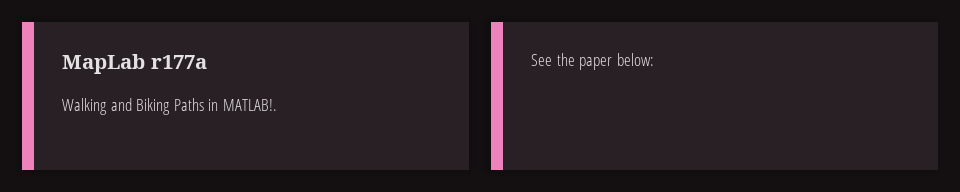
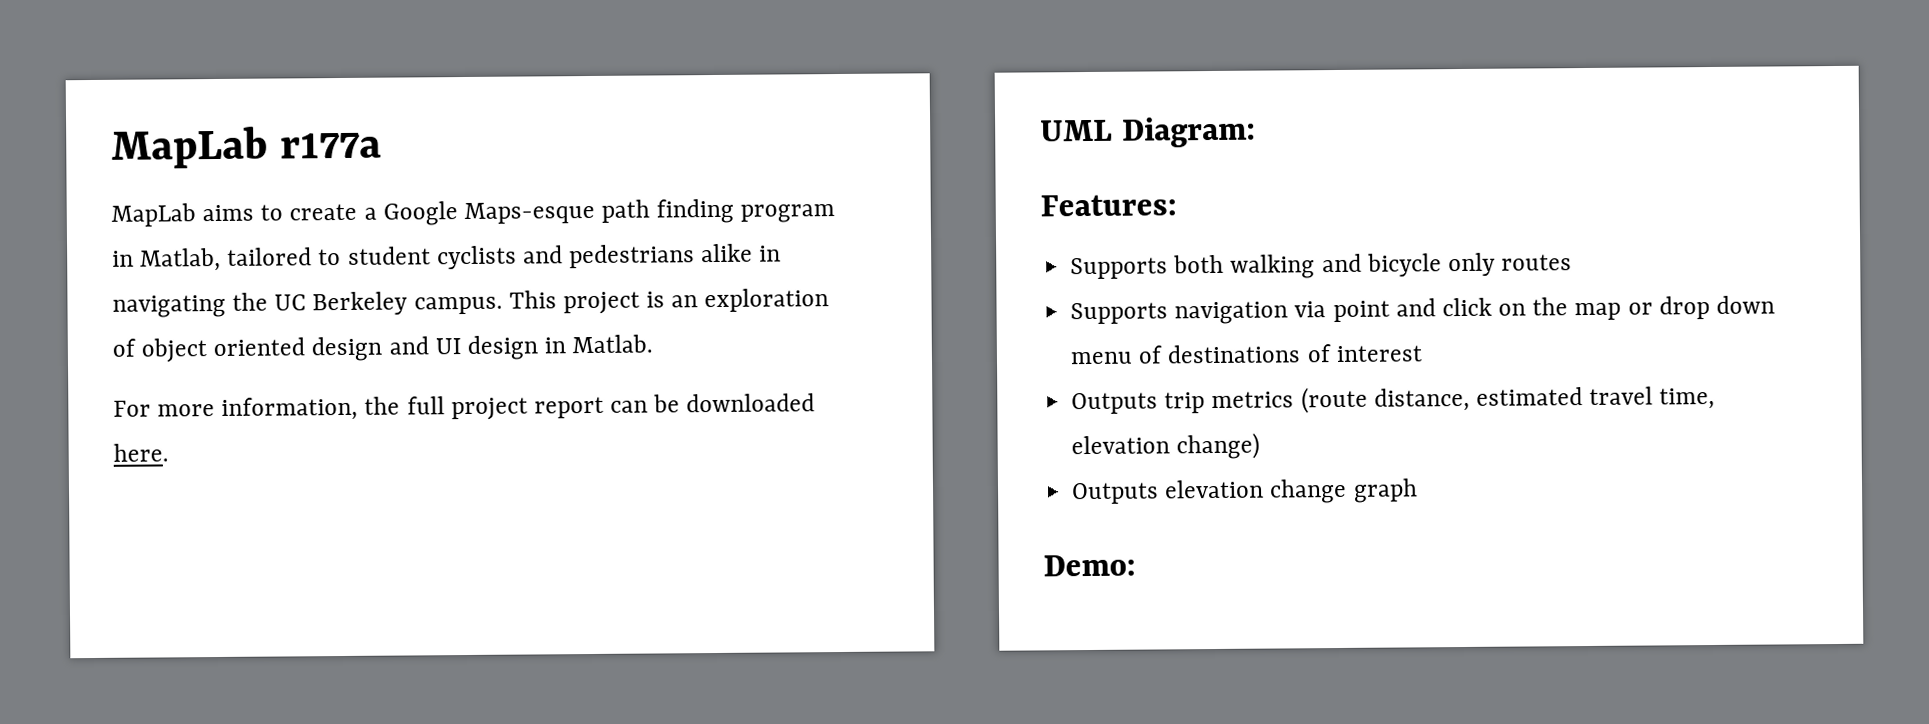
[62,98,277,115] [531,53,654,70] Walking and Biking Paths in MATLAB!. // See the paper below: -> [111,198,836,227] [112,243,782,272] [112,288,830,318] [112,334,654,363] [113,393,816,421] [113,443,169,462] [1040,116,1256,148] [1040,194,1177,217] [1070,252,1573,280] [1070,295,1775,325] [1070,344,1423,365] [1071,386,1716,415] [1071,432,1261,460] [1071,478,1418,505] [1043,554,1136,577] MapLab aims to create a Google Maps-esque path finding program in Matlab, tailored to student cyclists and pedestrians alike in navigating the UC Berkeley campus. This project is an exploration of object oriented design and UI design in Matlab. // For more information, the full project report can be downloaded here. // UML Diagram: // Features: // Supports both walking and bicycle only routes // Supports navigation via point and click on the map or drop down menu of destinations of interest // Outputs trip metrics (route distance, estimated travel time, elevation change) // Outputs elevation change graph // Demo:

